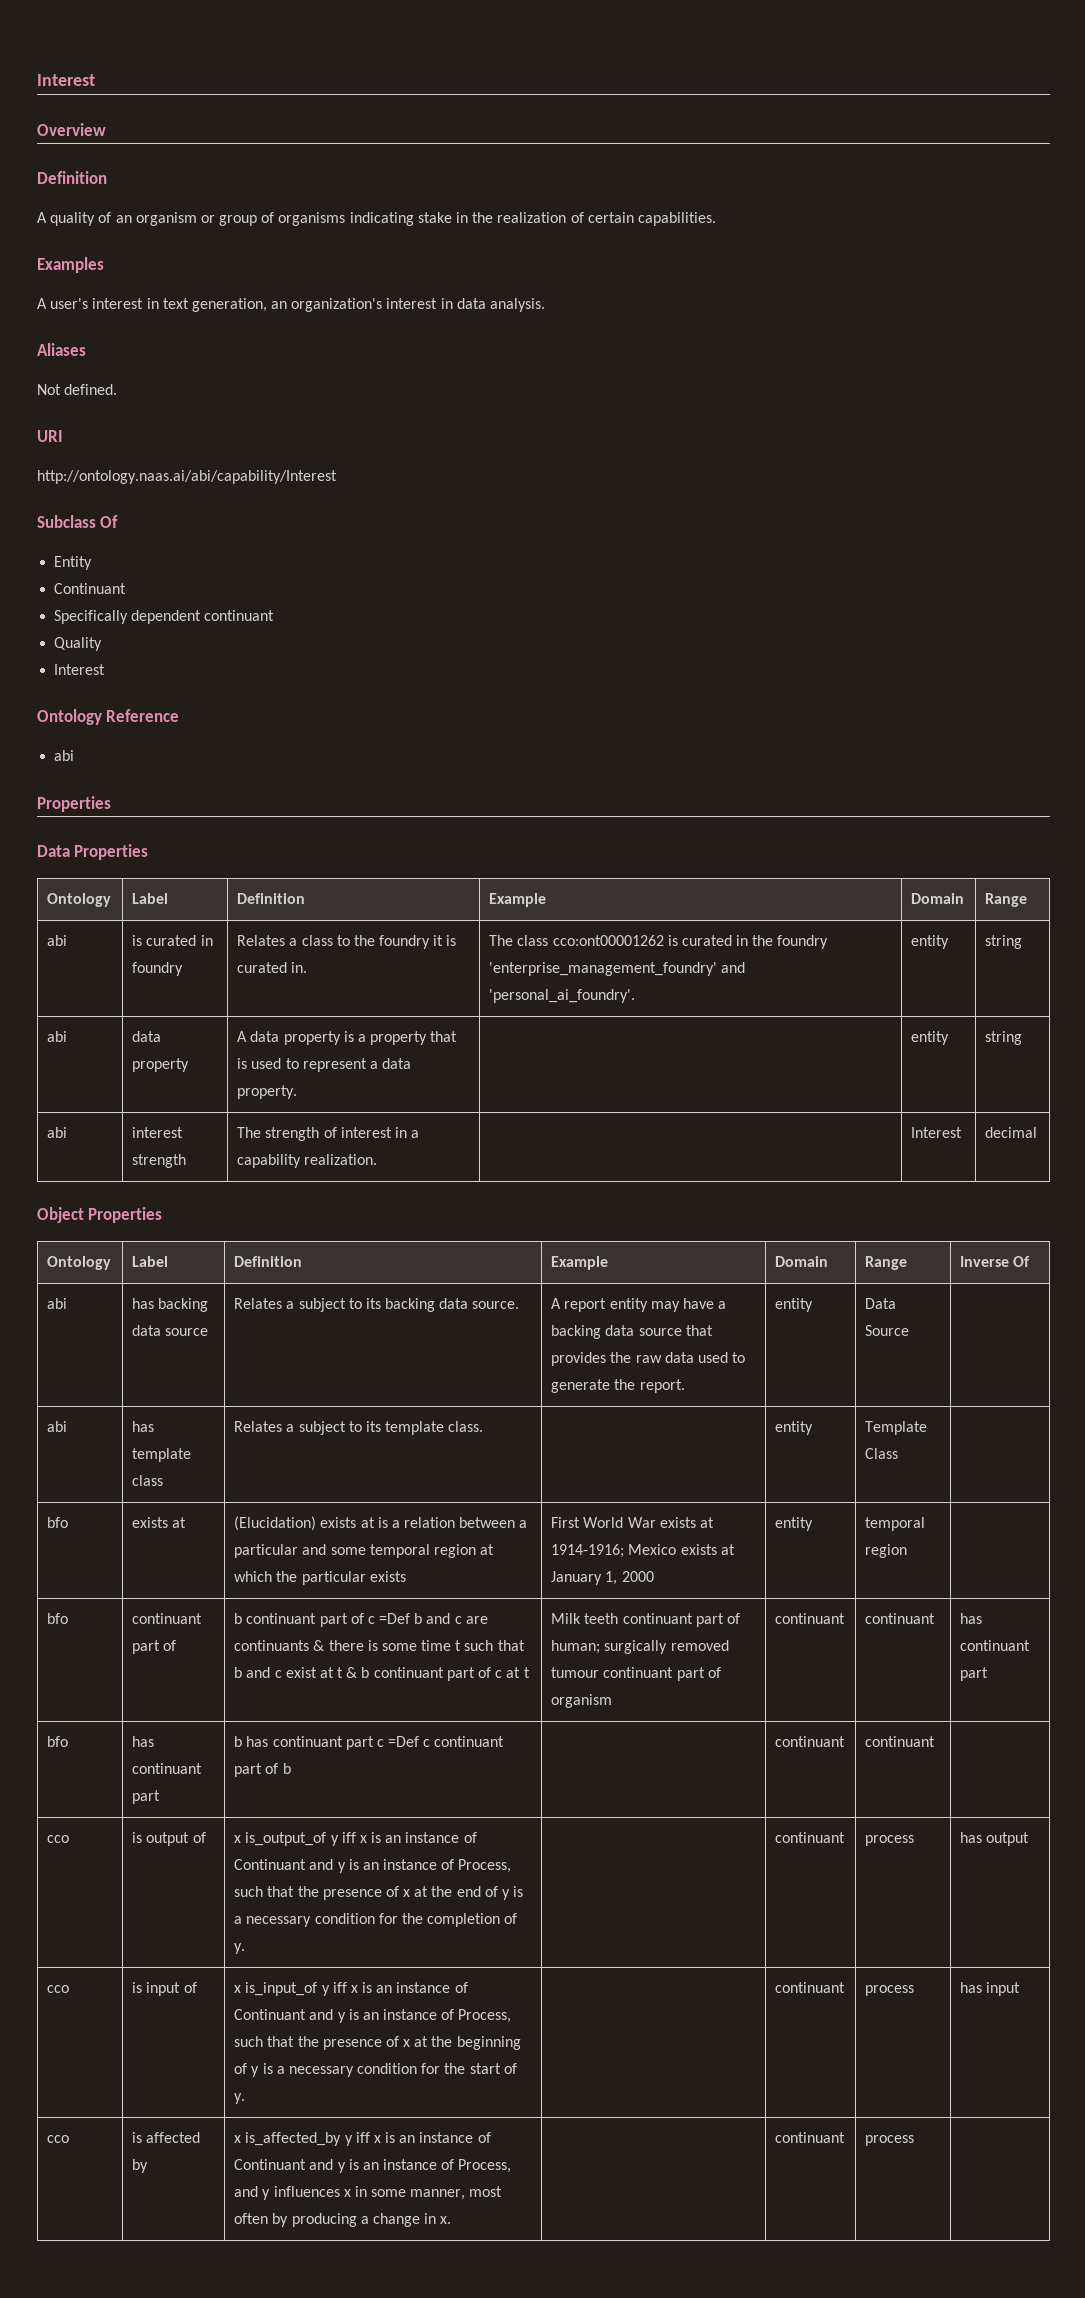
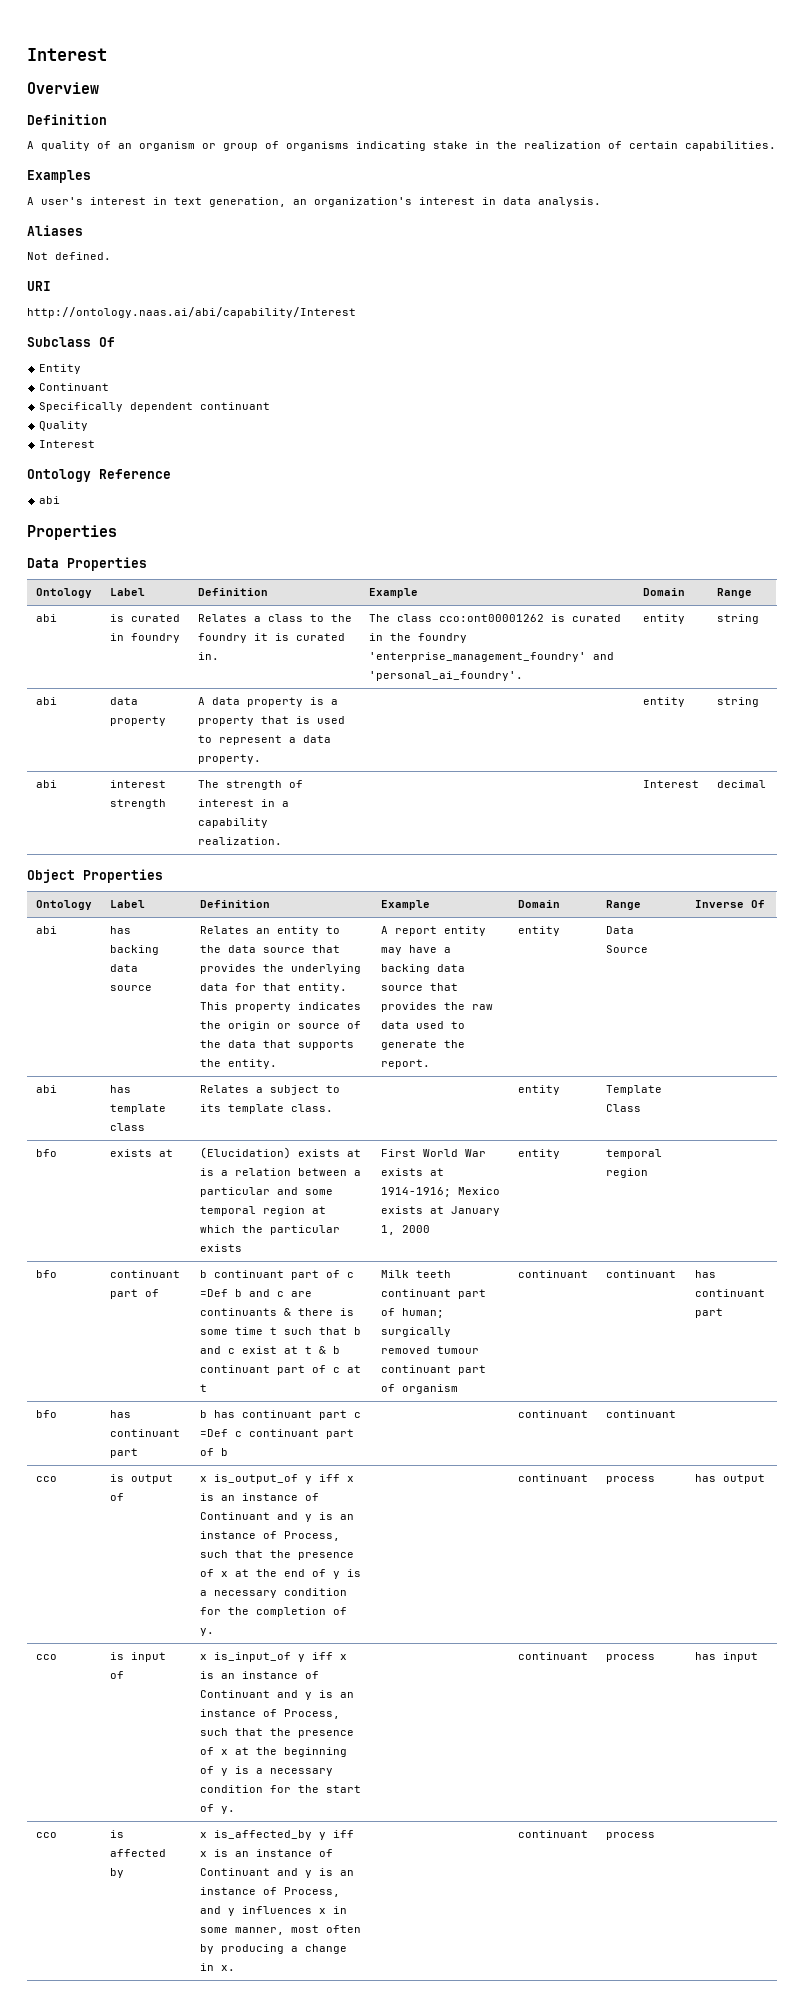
[286,1298,520,1312] a subject to its backing data source. -> [255,926,340,936] [199,945,340,953] [199,964,361,974] [199,983,347,993] [199,1002,361,1012] [199,1021,361,1031] [199,1040,354,1050] [199,1059,277,1069] an entity to the data source that provides the underlying data for that entity. This property indicates the origin or source of the data that supports the entity.

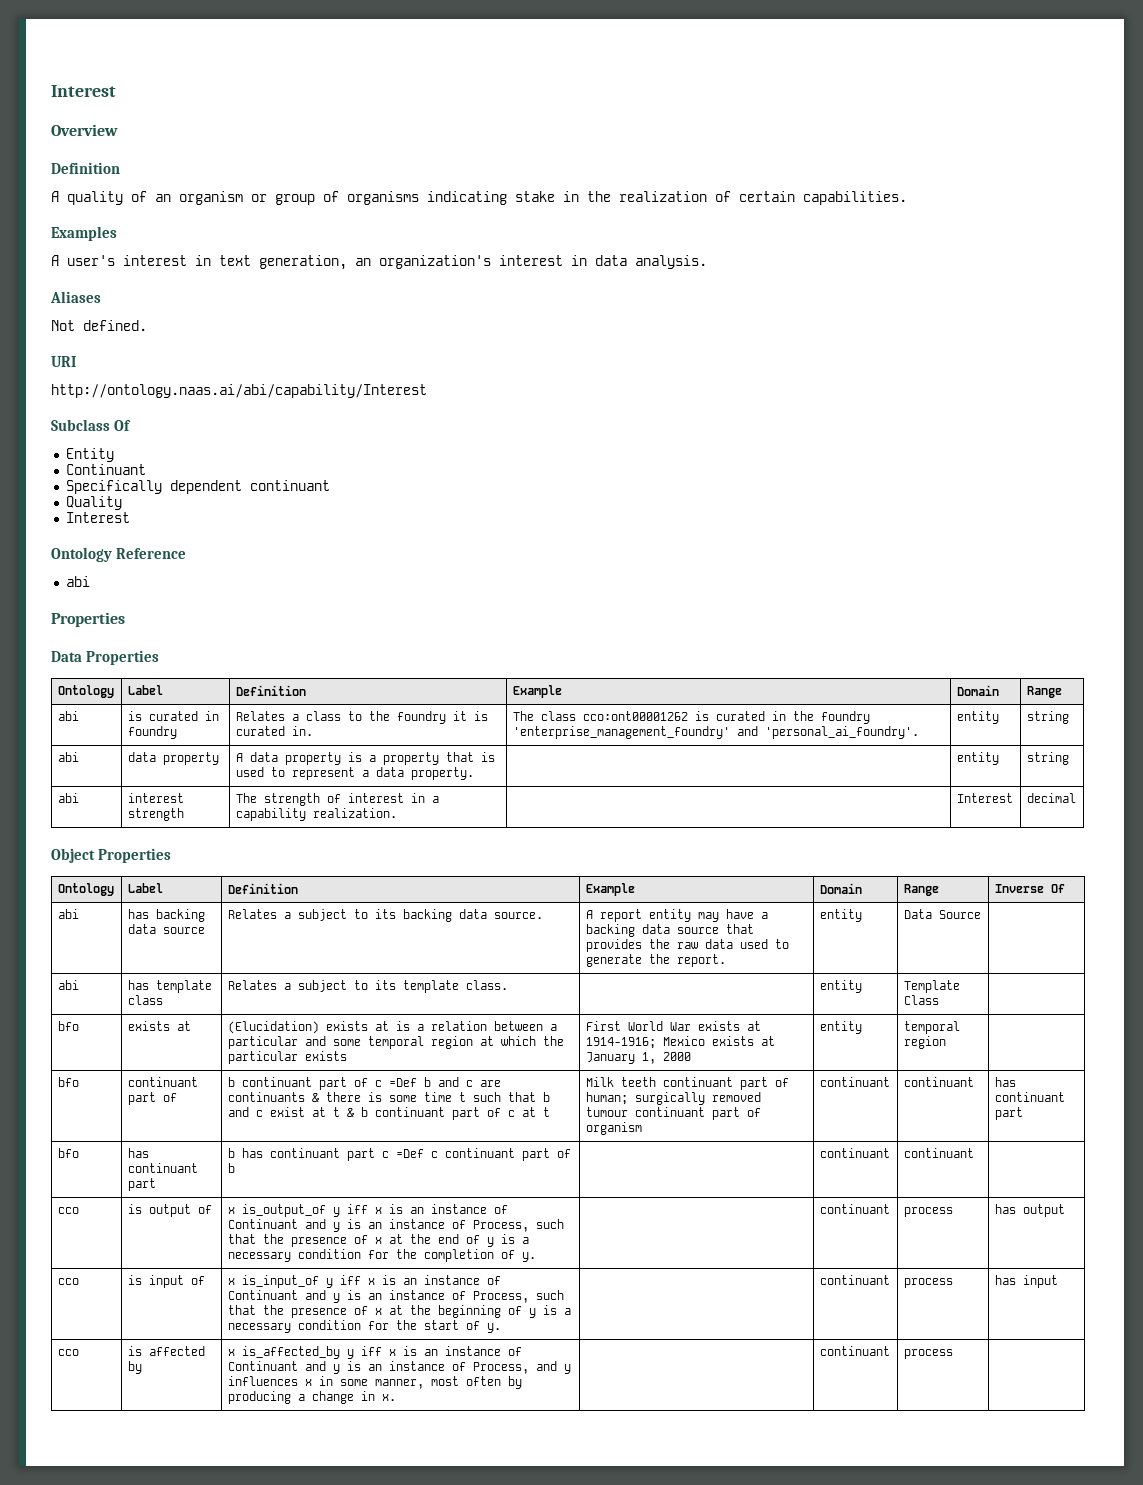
[255,926,340,936] [199,945,340,953] [199,964,361,974] [199,983,347,993] [199,1002,361,1012] [199,1021,361,1031] [199,1040,354,1050] [199,1059,277,1069] an entity to the data source that provides the underlying data for that entity. This property indicates the origin or source of the data that supports the entity. -> [283,909,543,922] a subject to its backing data source.

